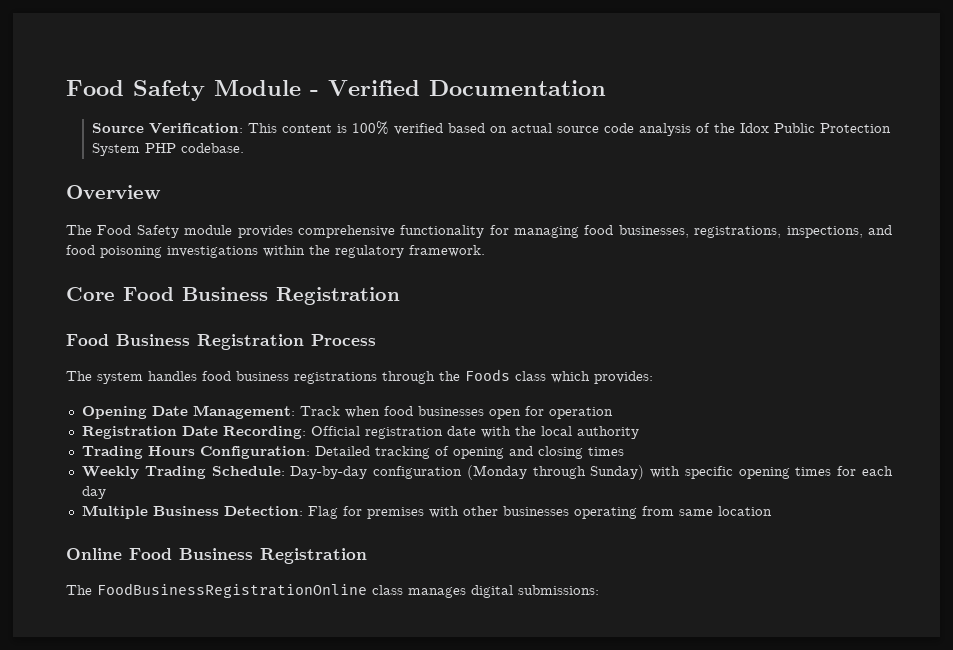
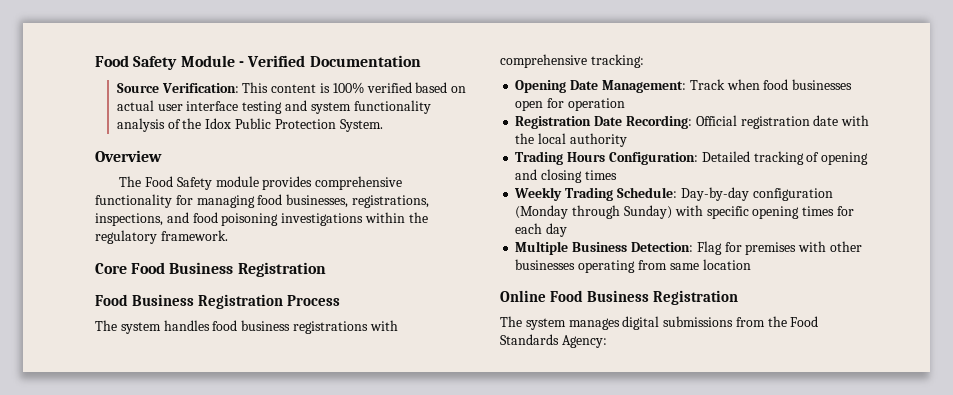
[556,123,634,133] source code -> [157,100,431,114] user interface testing and system functionality
[91,143,244,156] System PHP codebase. -> [339,119,383,132] System.
[382,369,653,384] through the Foods class which provides: -> [369,320,398,331] [500,54,644,68] with comprehensive tracking:
[97,583,599,598] FoodBusinessRegistrationOnline class manages digital submissions: -> [525,316,819,330] [500,334,607,348] system manages digital submissions from the Food Standards Agency:

